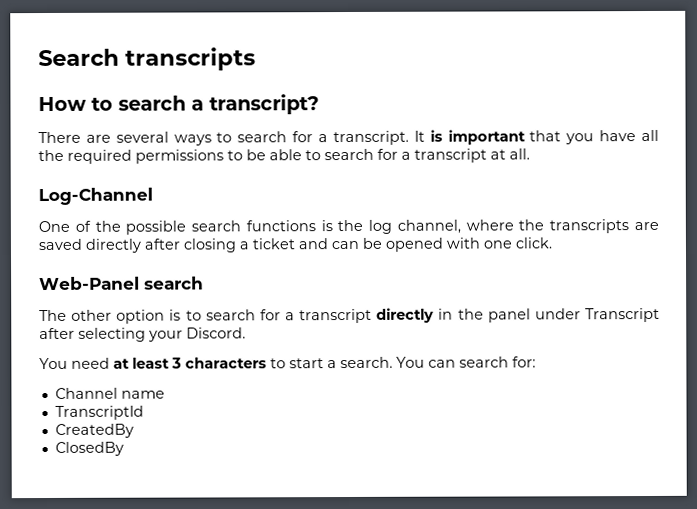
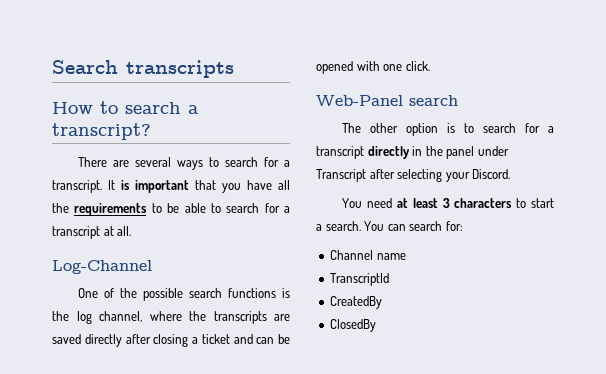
[67,149,224,164] required permissions -> [74,203,148,216] requirements

